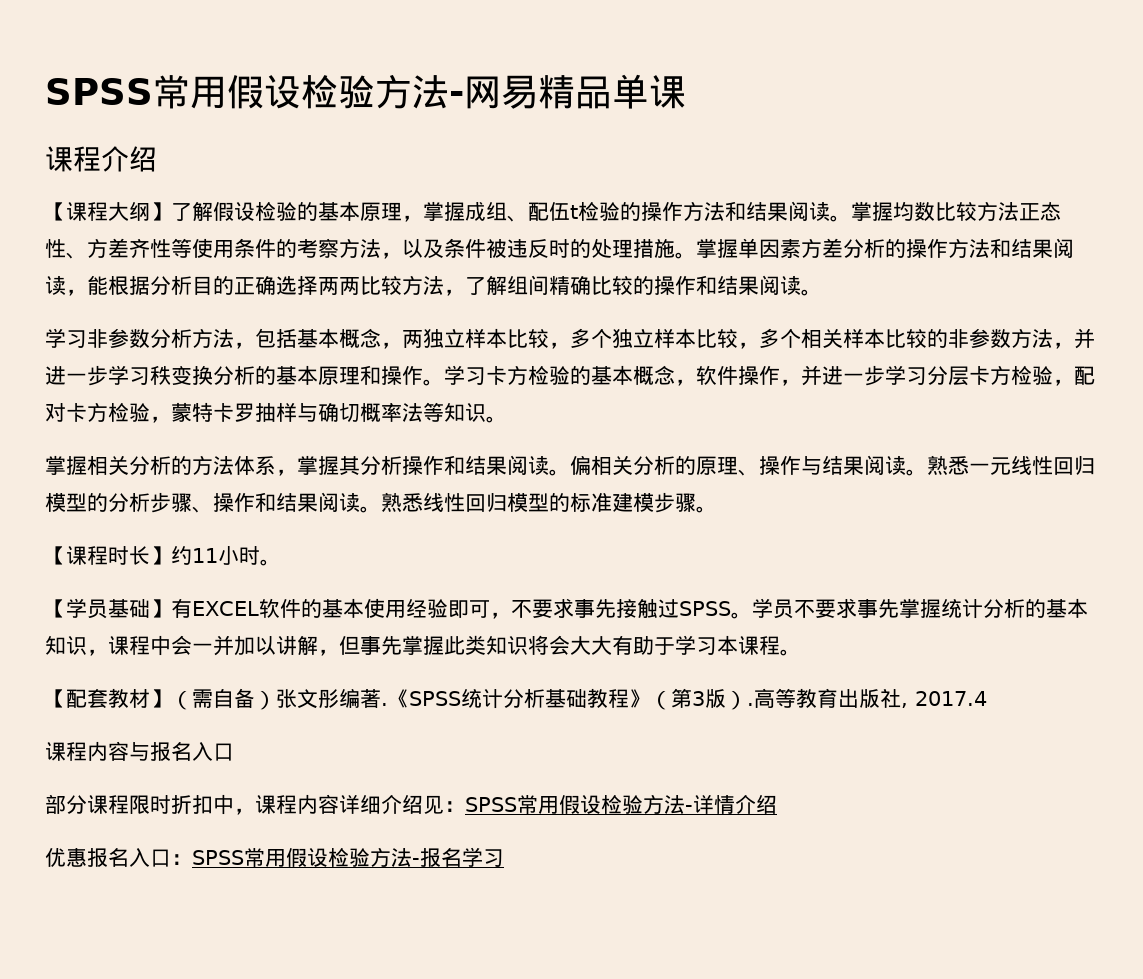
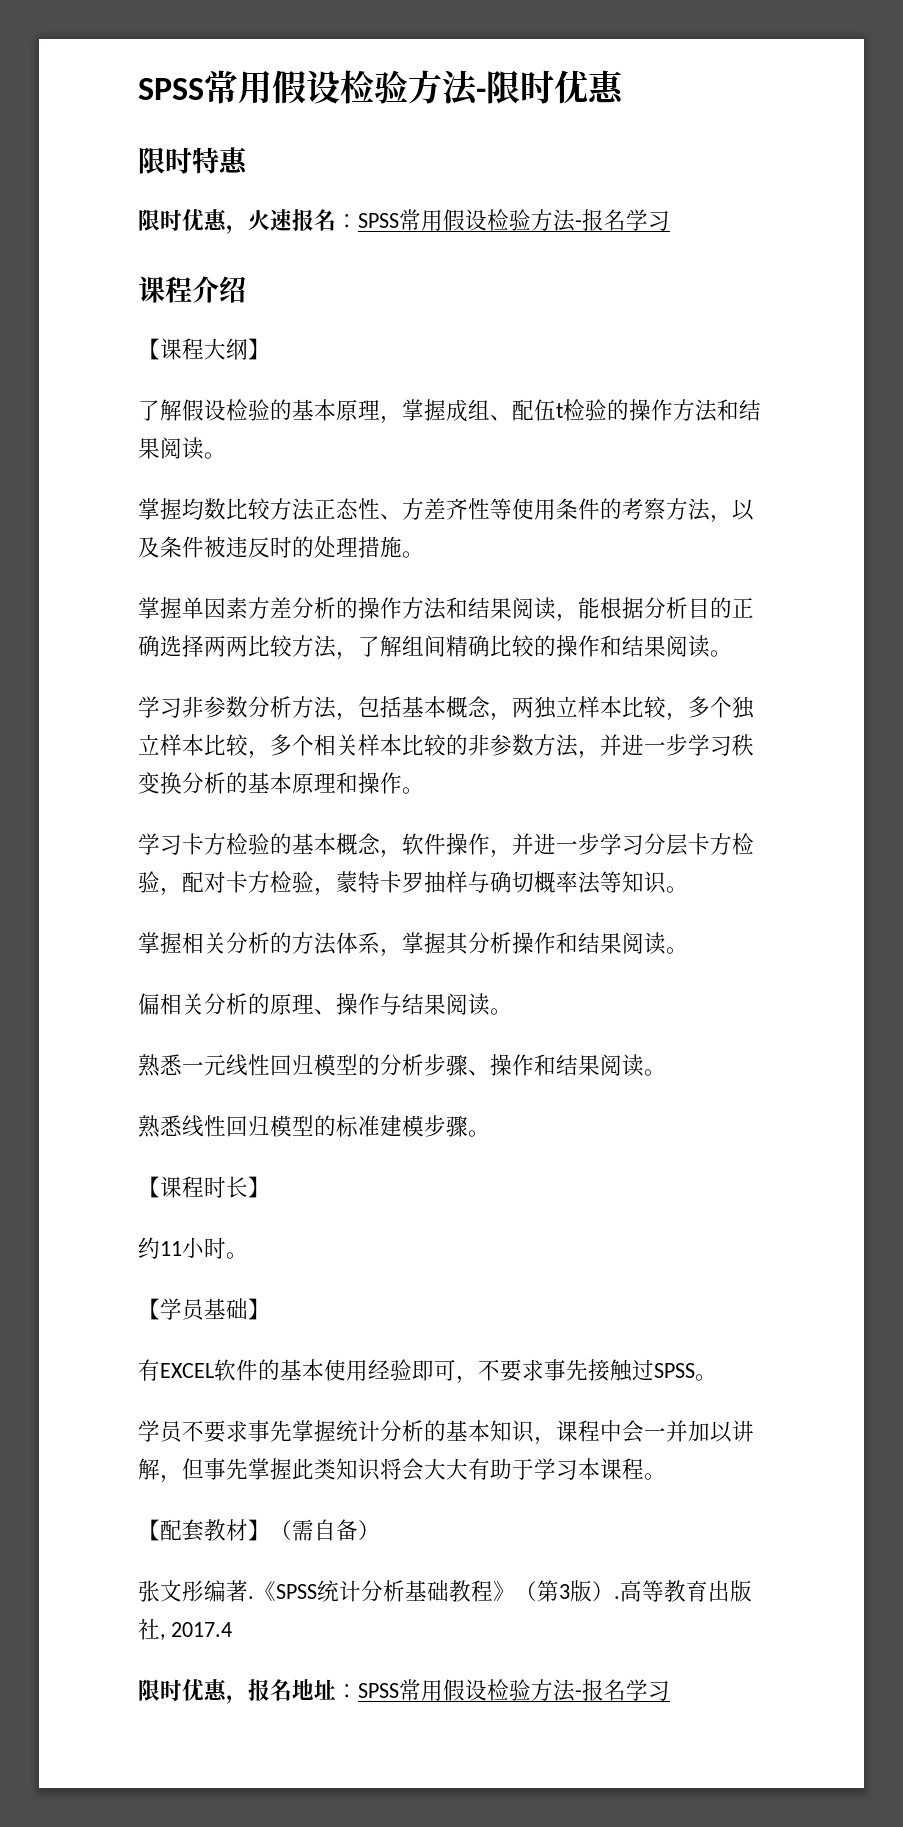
[45,74,686,109] SPSS常用假设检验方法-网易精品单课 -> [138,70,625,106] [138,147,249,174] [138,209,670,234] SPSS常用假设检验方法-限时优惠 // 限时特惠 // 限时优惠，火速报名：SPSS常用假设检验方法-报名学习
(171, 211) none -> (270, 349) //
(851, 218) none -> (226, 455) //
(696, 255) none -> (424, 554) //
(444, 382) none -> (424, 790) //
(570, 472) none -> (688, 950) //
(927, 472) none -> (512, 1011) //
(381, 509) none -> (666, 1072) //
(171, 555) none -> (270, 1187) //
(171, 608) none -> (270, 1309) //
(752, 615) none -> (717, 1377) //
(276, 700) none -> (380, 1530) //
[45,741,234,762] [45,794,777,815] [45,848,171,868] 课程内容与报名入口 // 部分课程限时折扣中，课程内容详细介绍见：SPSS常用假设检验方法-详情介绍 // 优惠报名入口 -> [138,1679,336,1704] 限时优惠，报名地址

